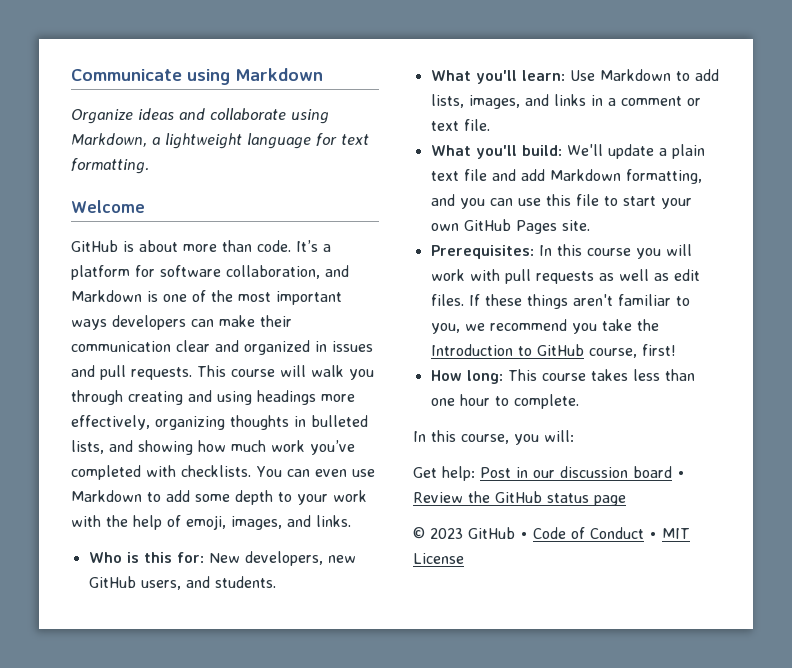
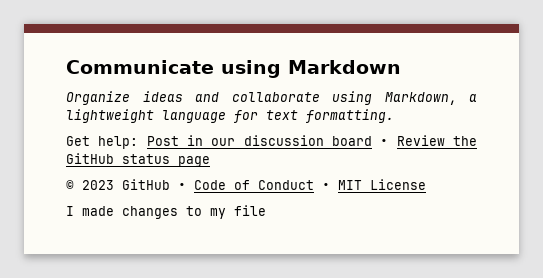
[71,200,145,213] [71,240,331,252] [71,265,349,280] [71,290,342,305] [71,315,292,330] [71,340,373,355] [71,365,374,380] [71,390,355,405] [71,415,368,430] [71,440,355,455] [71,465,375,480] [71,490,367,505] [71,515,351,530] [88,551,356,566] [88,576,276,590] [430,69,719,84] [430,94,701,109] [430,119,490,131] [430,144,705,159] [430,169,702,184] [430,194,692,209] [430,219,590,234] [430,244,692,259] [430,269,700,284] [430,294,690,309] [430,319,659,334] [430,344,676,358] [430,369,695,384] [430,394,579,409] [413,430,574,445] // Welcome // GitHub is about more than code. It’s a platform for software collaboration, and Markdown is one of the most important ways developers can make their communication clear and organized in issues and pull requests. This course will walk you through creating and using headings more effectively, organizing thoughts in bulleted lists, and showing how much work you’ve completed with checklists. You can even use Markdown to add some depth to your work with the help of emoji, images, and links. // Who is this for: New developers, new GitHub users, and students. // What you'll learn: Use Markdown to add lists, images, and links in a comment or text file. // What you'll build: We'll update a plain text file and add Markdown formatting, and you can use this file to start your own GitHub Pages site. // Prerequisites: In this course you will work with pull requests as well as edit files. If these things aren't familiar to you, we recommend you take the Introduction to GitHub course, first! // How long: This course takes less than one hour to complete. // In this course, you will: -> (394, 116) none
(464, 558) none -> [66,205,266,219] // I made changes to my file

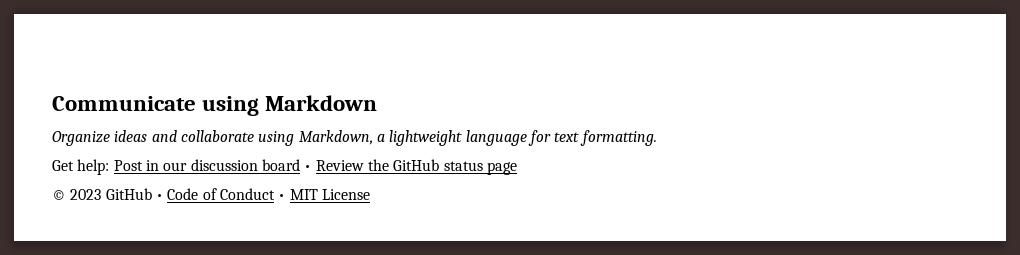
[66,205,266,219] // I made changes to my file -> (370, 194) none

